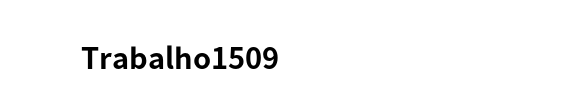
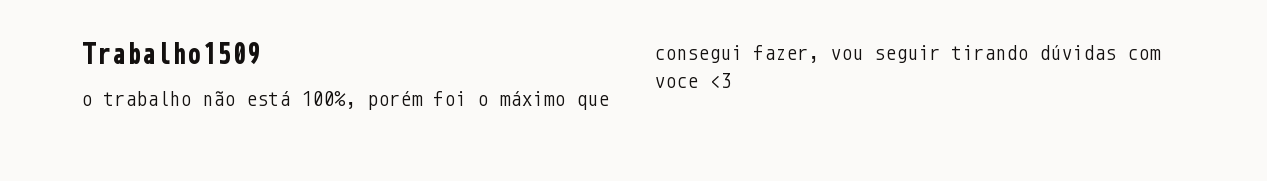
(279, 57) none -> [81,91,609,110] [654,45,1161,63] [654,73,731,88] // o trabalho não está 100%, porém foi o máximo que consegui fazer, vou seguir tirando dúvidas com voce <3

